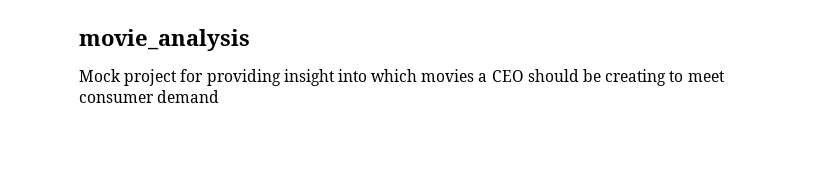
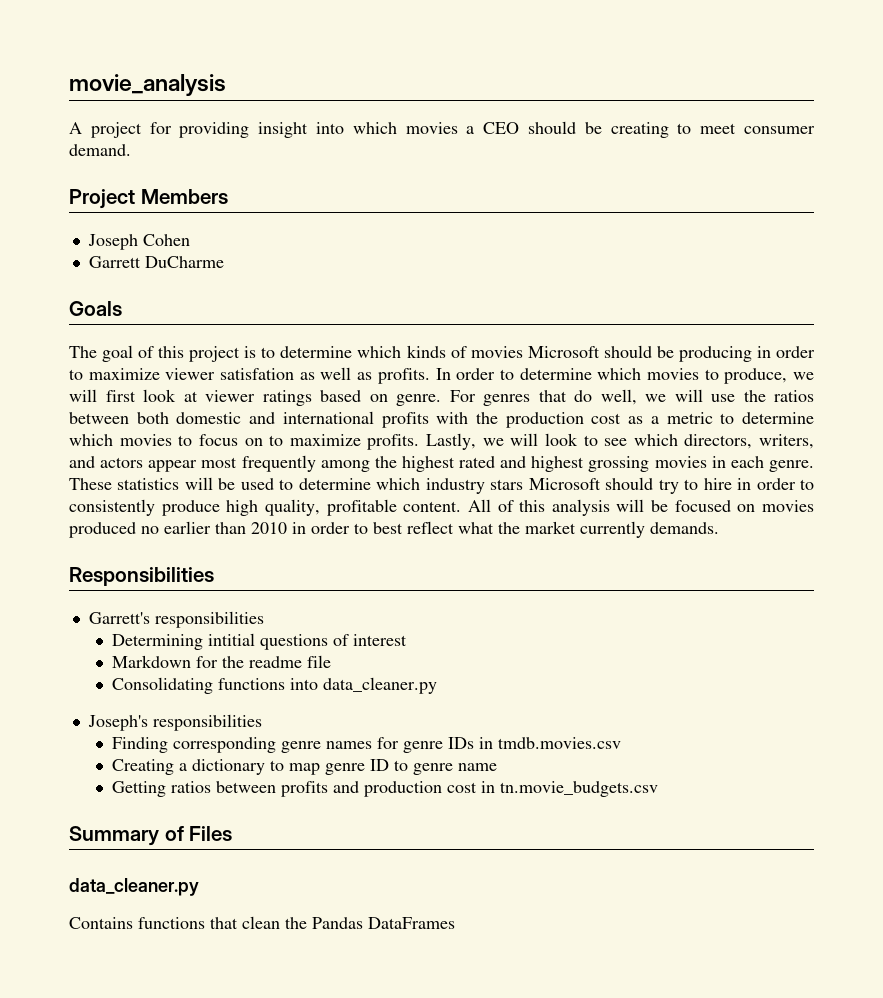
[79,69,121,82] Mock -> [69,122,82,134] A
[157,90,220,103] demand -> [69,144,131,156] [69,189,228,209] [87,234,190,250] [88,256,224,268] [69,301,122,316] [69,345,815,362] [69,367,814,384] [69,389,814,406] [69,411,814,428] [69,433,814,450] [69,455,814,472] [69,477,815,494] [69,499,814,516] [69,521,719,538] [69,567,214,586] [88,611,264,628] [112,633,408,650] [112,655,332,668] [112,677,438,694] [87,714,262,731] [112,737,622,753] [112,759,498,775] [112,781,659,797] [69,826,233,846] [69,878,199,896] [69,916,455,929] demand. // Project Members // Joseph Cohen // Garrett DuCharme // Goals // The goal of this project is to determine which kinds of movies Microsoft should be producing in order to maximize viewer satisfation as well as profits. In order to determine which movies to produce, we will first look at viewer ratings based on genre. For genres that do well, we will use the ratios between both domestic and international profits with the production cost as a metric to determine which movies to focus on to maximize profits. Lastly, we will look to see which directors, writers, and actors appear most frequently among the highest rated and highest grossing movies in each genre. These statistics will be used to determine which industry stars Microsoft should try to hire in order to consistently produce high quality, profitable content. All of this analysis will be focused on movies produced no earlier than 2010 in order to best reflect what the market currently demands. // Responsibilities // Garrett's responsibilities // Determining intitial questions of interest // Markdown for the readme file // Consolidating functions into data_cleaner.py // Joseph's responsibilities // Finding corresponding genre names for genre IDs in tmdb.movies.csv // Creating a dictionary to map genre ID to genre name // Getting ratios between profits and production cost in tn.movie_budgets.csv // Summary of Files // data_cleaner.py // Contains functions that clean the Pandas DataFrames

